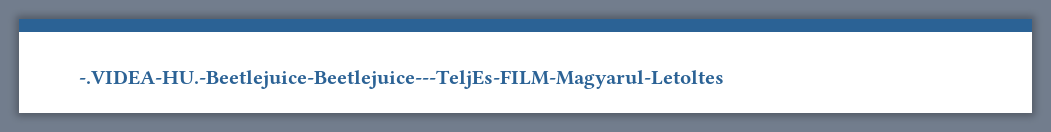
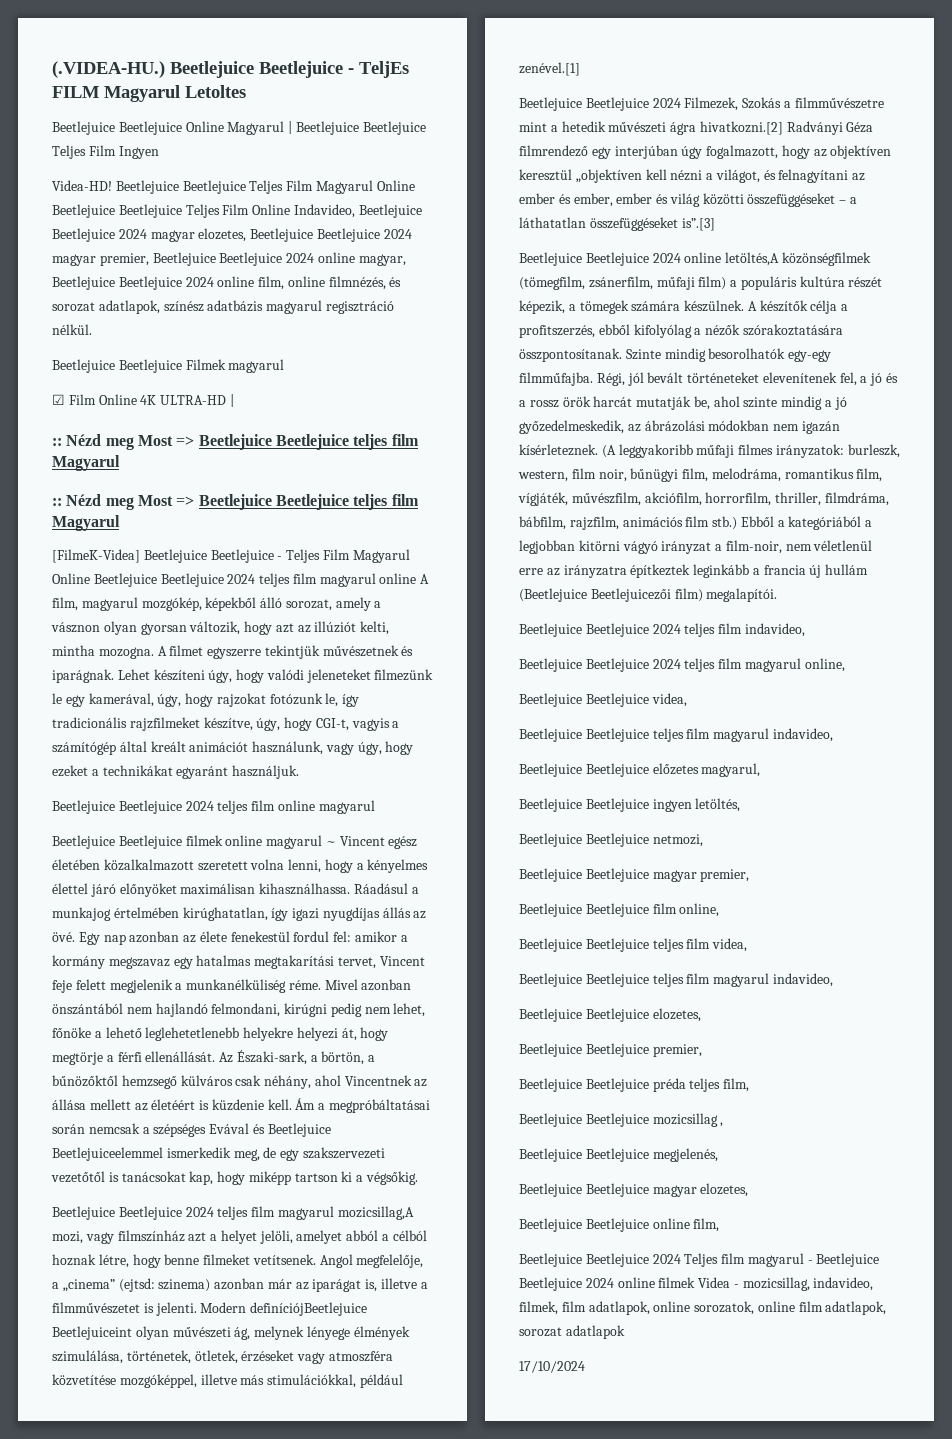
[79,70,724,89] -.VIDEA-HU.-Beetlejuice-Beetlejuice---TeljEs-FILM-Magyarul-Letoltes -> [52,61,409,78] [52,85,246,102] [52,121,426,135] [52,145,159,159] [52,180,415,194] [52,204,422,218] [52,228,412,242] [52,252,406,266] [52,276,402,290] [52,300,394,314] [52,324,92,335] [52,359,285,373] [52,394,234,407] [52,434,419,450] [52,455,120,471] [52,494,419,510] [52,515,120,531] [52,549,410,563] [52,573,430,587] [52,597,382,611] [51,621,390,635] [52,645,414,659] [52,669,434,683] [52,693,360,707] [52,717,400,731] [52,741,414,755] [52,765,300,779] [52,800,375,814] [52,835,418,849] [52,859,429,873] [52,883,419,897] [52,907,427,921] [52,931,408,945] [52,955,425,969] [52,979,412,993] [52,1003,426,1017] [52,1027,389,1041] [52,1050,376,1065] [52,1075,428,1089] [52,1098,431,1113] [52,1123,331,1137] [52,1147,385,1161] [51,1171,419,1185] [52,1206,414,1220] [52,1230,427,1244] [52,1254,424,1268] [52,1278,428,1292] [52,1302,368,1316] [52,1326,410,1340] [52,1350,393,1364] [52,1374,403,1388] [519,62,580,76] [519,97,884,111] [519,121,874,135] [519,145,892,159] [519,169,866,183] [519,193,858,207] [519,217,715,231] [519,252,871,266] [519,276,883,290] [519,300,849,314] [519,324,843,338] [519,348,832,362] [519,372,899,386] [519,396,847,410] [519,420,840,434] [519,444,900,458] [518,468,883,482] [518,492,889,506] [519,516,873,530] [519,540,873,554] [519,564,869,578] [519,588,778,602] [519,623,805,637] [519,658,845,672] [519,693,687,707] [519,728,833,742] [519,763,761,777] [519,798,741,812] [519,833,703,847] [519,868,750,882] [519,903,720,917] [519,938,748,952] [519,973,833,987] [519,1008,701,1022] [519,1043,702,1057] [519,1078,750,1092] [519,1113,724,1127] [519,1148,718,1162] [519,1183,749,1197] [519,1218,720,1232] [519,1253,880,1267] [519,1277,874,1291] [519,1301,887,1315] [519,1325,625,1339] [519,1361,585,1373] (.VIDEA-HU.) Beetlejuice Beetlejuice - TeljEs FILM Magyarul Letoltes // Beetlejuice Beetlejuice Online Magyarul | Beetlejuice Beetlejuice Teljes Film Ingyen // Videa-HD! Beetlejuice Beetlejuice Teljes Film Magyarul Online Beetlejuice Beetlejuice Teljes Film Online Indavideo, Beetlejuice Beetlejuice 2024 magyar elozetes, Beetlejuice Beetlejuice 2024 magyar premier, Beetlejuice Beetlejuice 2024 online magyar, Beetlejuice Beetlejuice 2024 online film, online filmnézés, és sorozat adatlapok, színész adatbázis magyarul regisztráció nélkül. // Beetlejuice Beetlejuice Filmek magyarul // ☑ Film Online 4K ULTRA-HD | // :: Nézd meg Most => Beetlejuice Beetlejuice teljes film Magyarul // :: Nézd meg Most => Beetlejuice Beetlejuice teljes film Magyarul // [FilmeK-Videa] Beetlejuice Beetlejuice - Teljes Film Magyarul Online Beetlejuice Beetlejuice 2024 teljes film magyarul online A film, magyarul mozgókép, képekből álló sorozat, amely a vásznon olyan gyorsan változik, hogy azt az illúziót kelti, mintha mozogna. A filmet egyszerre tekintjük művészetnek és iparágnak. Lehet készíteni úgy, hogy valódi jeleneteket filmezünk le egy kamerával, úgy, hogy rajzokat fotózunk le, így tradicionális rajzfilmeket készítve, úgy, hogy CGI-t, vagyis a számítógép által kreált animációt használunk, vagy úgy, hogy ezeket a technikákat egyaránt használjuk. // Beetlejuice Beetlejuice 2024 teljes film online magyarul // Beetlejuice Beetlejuice filmek online magyarul ~ Vincent egész életében közalkalmazott szeretett volna lenni, hogy a kényelmes élettel járó előnyöket maximálisan kihasználhassa. Ráadásul a munkajog értelmében kirúghatatlan, így igazi nyugdíjas állás az övé. Egy nap azonban az élete fenekestül fordul fel: amikor a kormány megszavaz egy hatalmas megtakarítási tervet, Vincent feje felett megjelenik a munkanélküliség réme. Mivel azonban önszántából nem hajlandó felmondani, kirúgni pedig nem lehet, főnöke a lehető leglehetetlenebb helyekre helyezi át, hogy megtörje a férfi ellenállását. Az Északi-sark, a börtön, a bűnözőktől hemzsegő külváros csak néhány, ahol Vincentnek az állása mellett az életéért is küzdenie kell. Ám a megpróbáltatásai során nemcsak a szépséges Evával és Beetlejuice Beetlejuiceelemmel ismerkedik meg, de egy szakszervezeti vezetőtől is tanácsokat kap, hogy miképp tartson ki a végsőkig. // Beetlejuice Beetlejuice 2024 teljes film magyarul mozicsillag,A mozi, vagy filmszínház azt a helyet jelöli, amelyet abból a célból hoznak létre, hogy benne filmeket vetítsenek. Angol megfelelője, a „cinema” (ejtsd: szinema) azonban már az iparágat is, illetve a filmművészetet is jelenti. Modern definíciójBeetlejuice Beetlejuiceint olyan művészeti ág, melynek lényege élmények szimulálása, történetek, ötletek, érzéseket vagy atmoszféra közvetítése mozgóképpel, illetve más stimulációkkal, például zenével.[1] // Beetlejuice Beetlejuice 2024 Filmezek, Szokás a filmművészetre mint a hetedik művészeti ágra hivatkozni.[2] Radványi Géza filmrendező egy interjúban úgy fogalmazott, hogy az objektíven keresztül „objektíven kell nézni a világot, és felnagyítani az ember és ember, ember és világ közötti összefüggéseket – a láthatatlan összefüggéseket is”.[3] // Beetlejuice Beetlejuice 2024 online letöltés,A közönségfilmek (tömegfilm, zsánerfilm, műfaji film) a populáris kultúra részét képezik, a tömegek számára készülnek. A készítők célja a profitszerzés, ebből kifolyólag a nézők szórakoztatására összpontosítanak. Szinte mindig besorolhatók egy-egy filmműfajba. Régi, jól bevált történeteket elevenítenek fel, a jó és a rossz örök harcát mutatják be, ahol szinte mindig a jó győzedelmeskedik, az ábrázolási módokban nem igazán kísérleteznek. (A leggyakoribb műfaji filmes irányzatok: burleszk, western, film noir, bűnügyi film, melodráma, romantikus film, vígjáték, művészfilm, akciófilm, horrorfilm, thriller, filmdráma, bábfilm, rajzfilm, animációs film stb.) Ebből a kategóriából a legjobban kitörni vágyó irányzat a film-noir, nem véletlenül erre az irányzatra építkeztek leginkább a francia új hullám (Beetlejuice Beetlejuicezői film) megalapítói. // Beetlejuice Beetlejuice 2024 teljes film indavideo, // Beetlejuice Beetlejuice 2024 teljes film magyarul online, // Beetlejuice Beetlejuice videa, // Beetlejuice Beetlejuice teljes film magyarul indavideo, // Beetlejuice Beetlejuice előzetes magyarul, // Beetlejuice Beetlejuice ingyen letöltés, // Beetlejuice Beetlejuice netmozi, // Beetlejuice Beetlejuice magyar premier, // Beetlejuice Beetlejuice film online, // Beetlejuice Beetlejuice teljes film videa, // Beetlejuice Beetlejuice teljes film magyarul indavideo, // Beetlejuice Beetlejuice elozetes, // Beetlejuice Beetlejuice premier, // Beetlejuice Beetlejuice préda teljes film, // Beetlejuice Beetlejuice mozicsillag , // Beetlejuice Beetlejuice megjelenés, // Beetlejuice Beetlejuice magyar elozetes, // Beetlejuice Beetlejuice online film, // Beetlejuice Beetlejuice 2024 Teljes film magyarul - Beetlejuice Beetlejuice 2024 online filmek Videa - mozicsillag, indavideo, filmek, film adatlapok, online sorozatok, online film adatlapok, sorozat adatlapok // 17/10/2024

